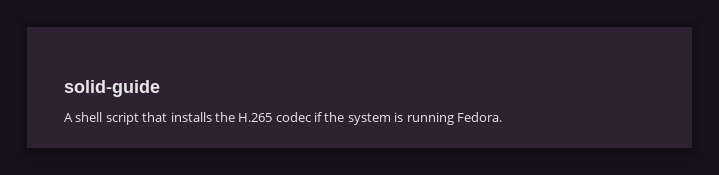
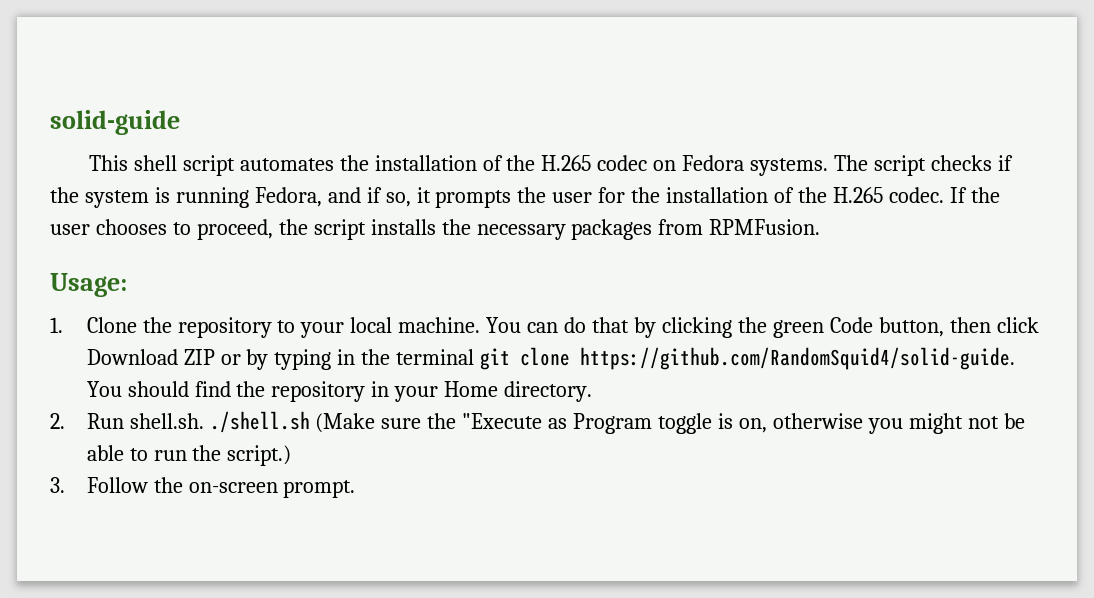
[64,113,73,122] A -> [88,155,128,171] This
[142,112,311,122] that installs the H.265 codec -> [239,155,992,176] automates the installation of the H.265 codec on Fedora systems. The script checks
[456,112,502,122] Fedora. -> [254,187,1000,208] [50,219,821,240] [50,273,127,297] [50,317,1039,338] [86,347,1016,370] [86,381,593,402] [50,411,1025,434] [86,445,292,466] [50,477,356,498] Fedora, and if so, it prompts the user for the installation of the H.265 codec. If the user chooses to proceed, the script installs the necessary packages from RPMFusion. // Usage: // 1. Clone the repository to your local machine. You can do that by clicking the green Code button, then click Download ZIP or by typing in the terminal git clone https://github.com/RandomSquid4/solid-guide. You should find the repository in your Home directory. // 2. Run shell.sh. ./shell.sh (Make sure the "Execute as Program toggle is on, otherwise you might not be able to run the script.) // 3. Follow the on-screen prompt.

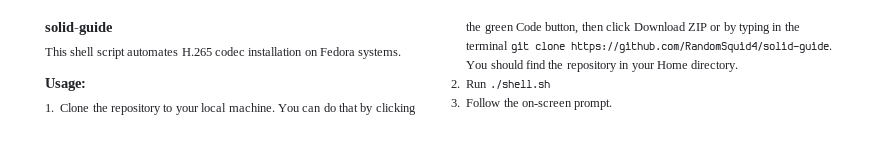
[339,155,536,171] the installation of the -> (179, 52) none
(648, 163) none -> [248,47,303,56] installation
[834,155,1013,176] [50,187,1000,208] [50,219,821,240] The script checks if the system is running Fedora, and if so, it prompts the user for the installation of the H.265 codec. If the user chooses to proceed, the script installs the necessary packages from RPMFusion. -> (402, 53) none
[129,413,204,429] shell.sh. -> (488, 84) none
[315,413,1025,434] [86,445,292,466] (Make sure the "Execute as Program toggle is on, otherwise you might not be able to run the script.) -> (550, 84) none

